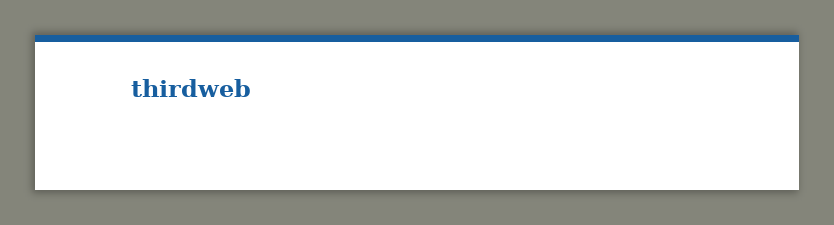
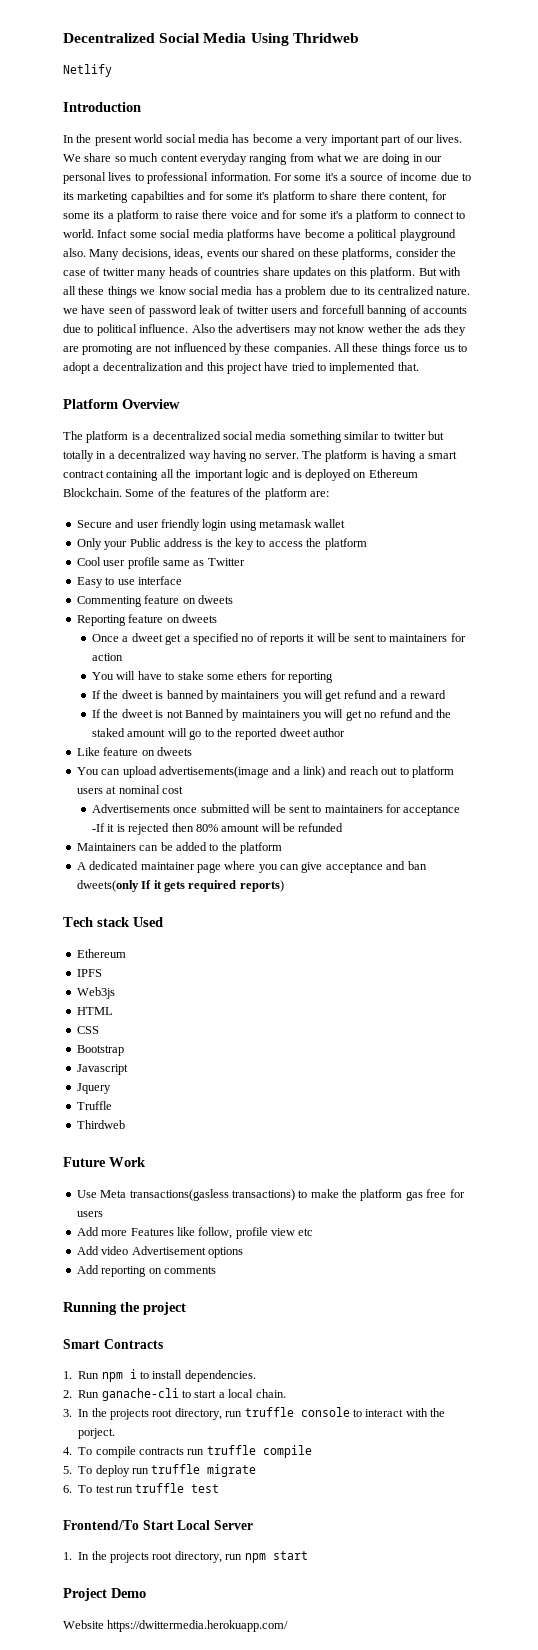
[131,79,251,97] thirdweb -> [63,33,359,46] [63,64,112,77] [63,102,141,112] [63,134,463,146] [63,153,442,165] [63,172,471,184] [63,191,447,203] [63,210,465,222] [63,229,456,241] [63,248,457,260] [63,267,461,279] [63,286,471,298] [63,305,467,317] [63,324,466,336] [63,343,467,355] [63,362,419,374] [63,399,180,409] [63,431,445,443] [63,450,457,462] [63,469,418,481] [63,488,329,500] [76,519,346,531] [76,538,367,550] [76,557,245,569] [76,576,182,588] [76,595,233,607] [76,614,217,626] [92,633,466,645] [92,653,124,661] [92,671,334,683] [92,690,446,702] [92,709,452,721] [92,728,346,740] [76,747,192,756] [76,766,454,778] [76,785,183,794] [92,804,461,816] [92,823,344,835] [76,842,282,854] [76,861,427,873] [76,880,284,892] [63,917,163,927] [76,949,126,958] [76,969,102,977] [76,987,115,999] [76,1007,113,1015] [76,1026,99,1034] [76,1045,124,1056] [76,1064,128,1075] [76,1083,111,1094] [76,1101,112,1110] [76,1120,125,1129] [63,1157,146,1167] [76,1189,465,1201] [76,1211,103,1217] [76,1227,314,1239] [76,1246,243,1258] [76,1265,216,1277] [63,1302,186,1315] [63,1339,163,1349] [63,1369,256,1382] [63,1388,286,1401] [63,1407,446,1420] [78,1428,116,1439] [63,1445,312,1458] [63,1464,257,1477] [63,1483,220,1493] [63,1520,253,1530] [63,1551,308,1563] [63,1588,146,1601] [63,1620,289,1632] Decentralized Social Media Using Thridweb // Netlify // Introduction // In the present world social media has become a very important part of our lives. We share so much content everyday ranging from what we are doing in our personal lives to professional information. For some it's a source of income due to its marketing capabilties and for some it's platform to share there content, for some its a platform to raise there voice and for some it's a platform to connect to world. Infact some social media platforms have become a political playground also. Many decisions, ideas, events our shared on these platforms, consider the case of twitter many heads of countries share updates on this platform. But with all these things we know social media has a problem due to its centralized nature. we have seen of password leak of twitter users and forcefull banning of accounts due to political influence. Also the advertisers may not know wether the ads they are promoting are not influenced by these companies. All these things force us to adopt a decentralization and this project have tried to implemented that. // Platform Overview // The platform is a decentralized social media something similar to twitter but totally in a decentralized way having no server. The platform is having a smart contract containing all the important logic and is deployed on Ethereum Blockchain. Some of the features of the platform are: // Secure and user friendly login using metamask wallet // Only your Public address is the key to access the platform // Cool user profile same as Twitter // Easy to use interface // Commenting feature on dweets // Reporting feature on dweets // Once a dweet get a specified no of reports it will be sent to maintainers for action // You will have to stake some ethers for reporting // If the dweet is banned by maintainers you will get refund and a reward // If the dweet is not Banned by maintainers you will get no refund and the staked amount will go to the reported dweet author // Like feature on dweets // You can upload advertisements(image and a link) and reach out to platform users at nominal cost // Advertisements once submitted will be sent to maintainers for acceptance -If it is rejected then 80% amount will be refunded // Maintainers can be added to the platform // A dedicated maintainer page where you can give acceptance and ban dweets(only If it gets required reports) // Tech stack Used // Ethereum // IPFS // Web3js // HTML // CSS // Bootstrap // Javascript // Jquery // Truffle // Thirdweb // Future Work // Use Meta transactions(gasless transactions) to make the platform gas free for users // Add more Features like follow, profile view etc // Add video Advertisement options // Add reporting on comments // Running the project // Smart Contracts // 1. Run npm i to install dependencies. // 2. Run ganache-cli to start a local chain. // 3. In the projects root directory, run truffle console to interact with the porject. // 4. To compile contracts run truffle compile // 5. To deploy run truffle migrate // 6. To test run truffle test // Frontend/To Start Local Server // 1. In the projects root directory, run npm start // Project Demo // Website https://dwittermedia.herokuapp.com/

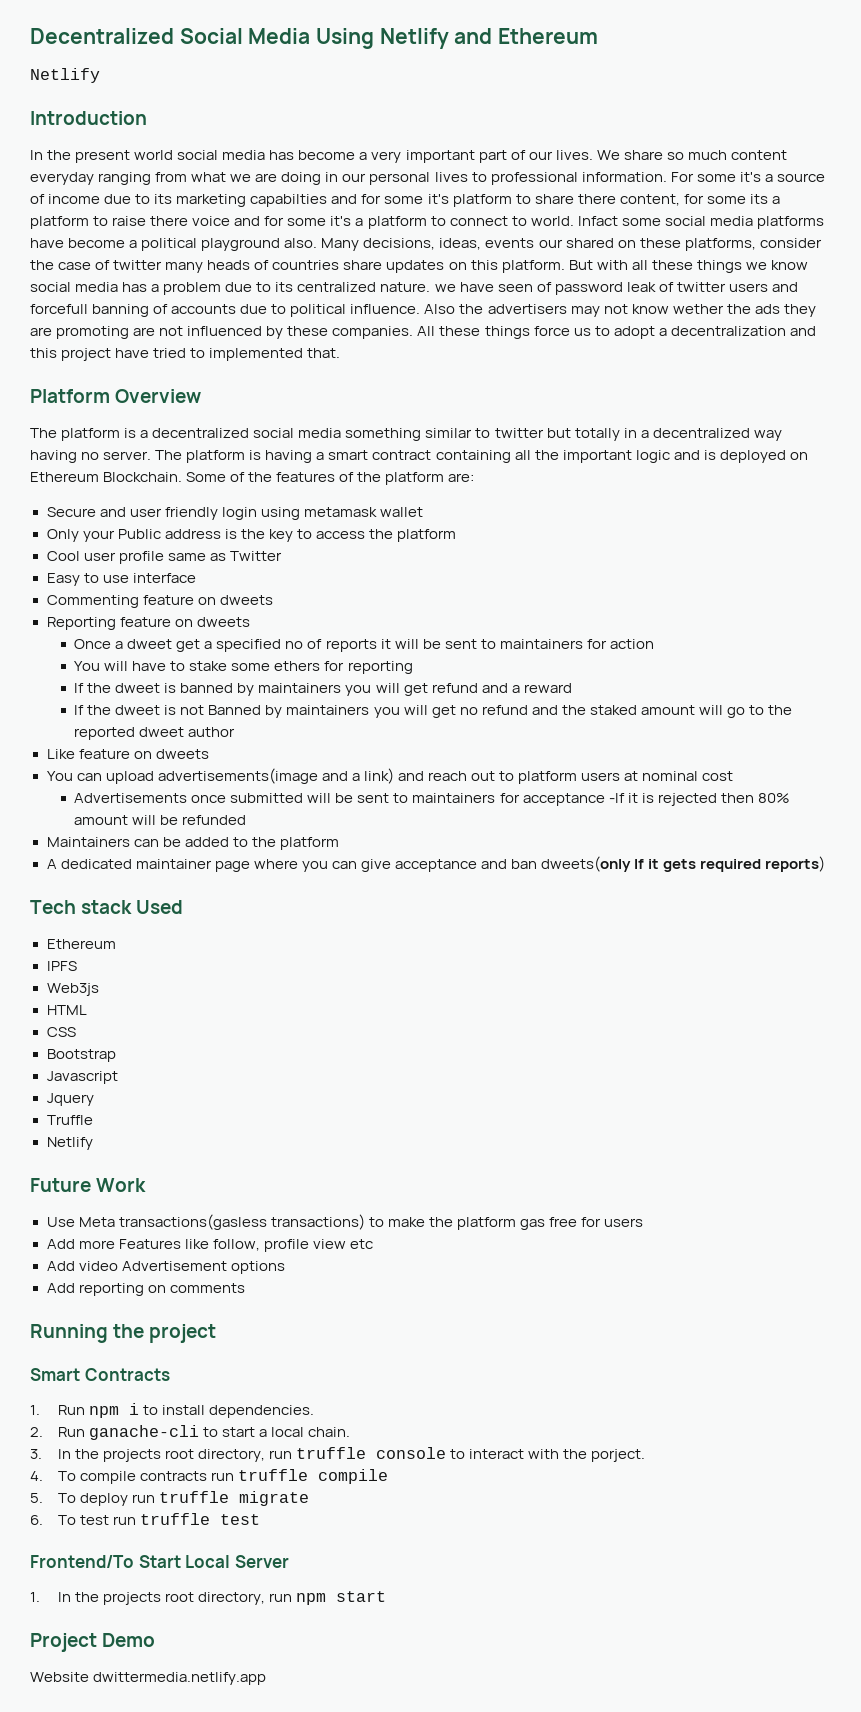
[292,33,359,43] Thridweb -> [379,28,599,49] Netlify and Ethereum
[76,1120,125,1129] Thirdweb -> [46,1137,93,1150] Netlify
[107,1620,289,1632] https://dwittermedia.herokuapp.com/ -> [93,1672,267,1685] dwittermedia.netlify.app

